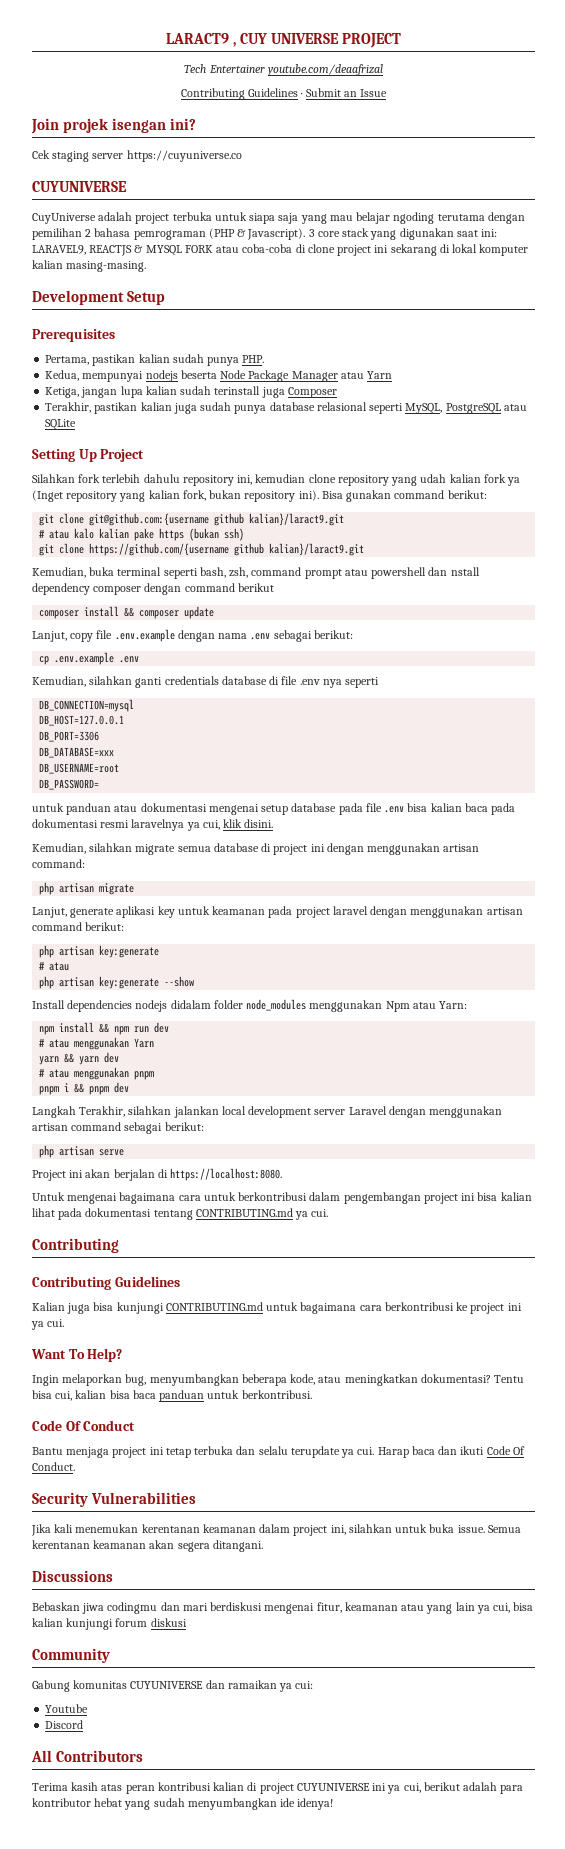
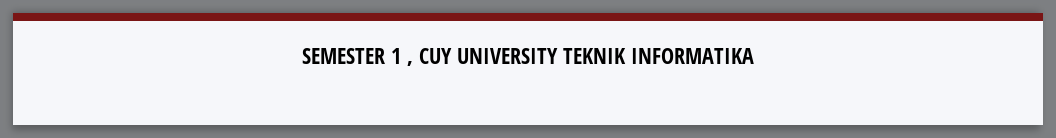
[165,33,402,48] [184,64,383,76] [180,88,388,100] [31,118,197,134] [32,150,242,162] [32,181,127,192] [32,212,525,224] [32,228,498,240] [32,244,529,256] [32,260,147,272] [32,290,166,305] [32,329,115,342] [45,354,265,366] [45,370,393,382] [45,386,337,398] [45,402,527,414] [45,419,77,430] [32,449,145,462] [32,474,521,486] [32,490,487,502] [39,513,345,526] [39,528,245,541] [39,543,365,556] [32,567,480,579] [32,583,274,595] [39,606,215,619] [32,629,353,642] [39,652,140,665] [32,676,380,688] [39,699,135,712] [39,715,125,726] [39,731,100,742] [39,747,115,758] [39,763,120,774] [39,779,100,790] [32,803,516,815] [32,819,274,831] [32,843,480,855] [32,859,85,868] [39,882,135,895] [32,906,523,918] [32,922,125,931] [39,945,160,958] [39,961,70,971] [39,976,195,989] [32,999,468,1012] [39,1022,170,1035] [39,1037,155,1050] [39,1052,120,1065] [39,1067,155,1080] [39,1082,130,1095] [32,1106,503,1118] [32,1122,204,1134] [39,1145,125,1158] [32,1168,283,1181] [32,1192,532,1204] [32,1208,329,1220] [32,1238,119,1253] [32,1276,180,1290] [32,1302,522,1314] [31,1319,65,1330] [31,1348,123,1362] [32,1374,525,1386] [32,1390,312,1402] [32,1420,136,1431] [32,1446,525,1458] [32,1462,75,1471] [32,1492,197,1507] [31,1524,521,1536] [32,1540,263,1552] [32,1570,113,1582] [32,1602,534,1614] [32,1618,187,1630] [32,1648,110,1663] [32,1680,314,1692] [45,1704,89,1713] [45,1720,84,1729] [31,1750,144,1762] [32,1782,524,1794] [32,1798,334,1810] LARACT9 , CUY UNIVERSE PROJECT // Tech Entertainer youtube.com/deaafrizal // Contributing Guidelines · Submit an Issue // Join projek isengan ini? // Cek staging server https://cuyuniverse.co // CUYUNIVERSE // CuyUniverse adalah project terbuka untuk siapa saja yang mau belajar ngoding terutama dengan pemilihan 2 bahasa pemrograman (PHP & Javascript). 3 core stack yang digunakan saat ini: LARAVEL9, REACTJS & MYSQL FORK atau coba-coba di clone project ini sekarang di lokal komputer kalian masing-masing. // Development Setup // Prerequisites // Pertama, pastikan kalian sudah punya PHP. // Kedua, mempunyai nodejs beserta Node Package Manager atau Yarn // Ketiga, jangan lupa kalian sudah terinstall juga Composer // Terakhir, pastikan kalian juga sudah punya database relasional seperti MySQL, PostgreSQL atau SQLite // Setting Up Project // Silahkan fork terlebih dahulu repository ini, kemudian clone repository yang udah kalian fork ya (Inget repository yang kalian fork, bukan repository ini). Bisa gunakan command berikut: // git clone git@github.com:{username github kalian}/laract9.git // # atau kalo kalian pake https (bukan ssh) // git clone https://github.com/{username github kalian}/laract9.git // Kemudian, buka terminal seperti bash, zsh, command prompt atau powershell dan nstall dependency composer dengan command berikut // composer install && composer update // Lanjut, copy file .env.example dengan nama .env sebagai berikut: // cp .env.example .env // Kemudian, silahkan ganti credentials database di file .env nya seperti // DB_CONNECTION=mysql // DB_HOST=127.0.0.1 // DB_PORT=3306 // DB_DATABASE=xxx // DB_USERNAME=root // DB_PASSWORD= // untuk panduan atau dokumentasi mengenai setup database pada file .env bisa kalian baca pada dokumentasi resmi laravelnya ya cui, klik disini. // Kemudian, silahkan migrate semua database di project ini dengan menggunakan artisan command: // php artisan migrate // Lanjut, generate aplikasi key untuk keamanan pada project laravel dengan menggunakan artisan command berikut: // php artisan key:generate // # atau // php artisan key:generate --show // Install dependencies nodejs didalam folder node_modules menggunakan Npm atau Yarn: // npm install && npm run dev // # atau menggunakan Yarn // yarn && yarn dev // # atau menggunakan pnpm // pnpm i && pnpm dev // Langkah Terakhir, silahkan jalankan local development server Laravel dengan menggunakan artisan command sebagai berikut: // php artisan serve // Project ini akan berjalan di https://localhost:8080. // Untuk mengenai bagaimana cara untuk berkontribusi dalam pengembangan project ini bisa kalian lihat pada dokumentasi tentang CONTRIBUTING.md ya cui. // Contributing // Contributing Guidelines // Kalian juga bisa kunjungi CONTRIBUTING.md untuk bagaimana cara berkontribusi ke project ini ya cui. // Want To Help? // Ingin melaporkan bug, menyumbangkan beberapa kode, atau meningkatkan dokumentasi? Tentu bisa cui, kalian bisa baca panduan untuk berkontribusi. // Code Of Conduct // Bantu menjaga project ini tetap terbuka dan selalu terupdate ya cui. Harap baca dan ikuti Code Of Conduct. // Security Vulnerabilities // Jika kali menemukan kerentanan keamanan dalam project ini, silahkan untuk buka issue. Semua kerentanan keamanan akan segera ditangani. // Discussions // Bebaskan jiwa codingmu dan mari berdiskusi mengenai fitur, keamanan atau yang lain ya cui, bisa kalian kunjungi forum diskusi // Community // Gabung komunitas CUYUNIVERSE dan ramaikan ya cui: // Youtube // Discord // All Contributors // Terima kasih atas peran kontribusi kalian di project CUYUNIVERSE ini ya cui, berikut adalah para kontributor hebat yang sudah menyumbangkan ide idenya! -> [302,48,754,66] SEMESTER 1 , CUY UNIVERSITY TEKNIK INFORMATIKA

